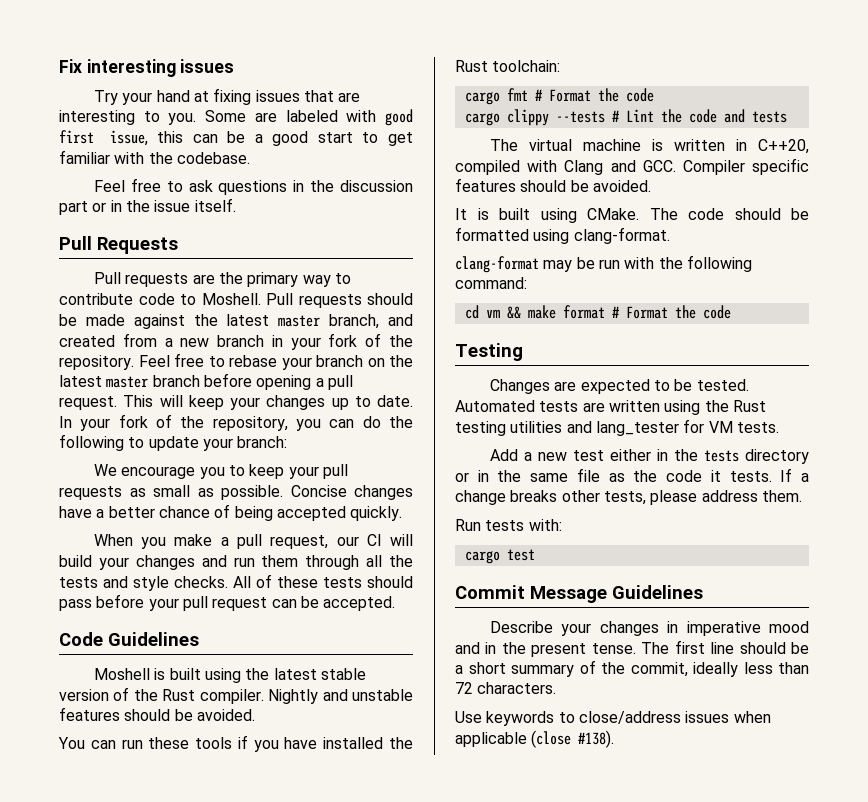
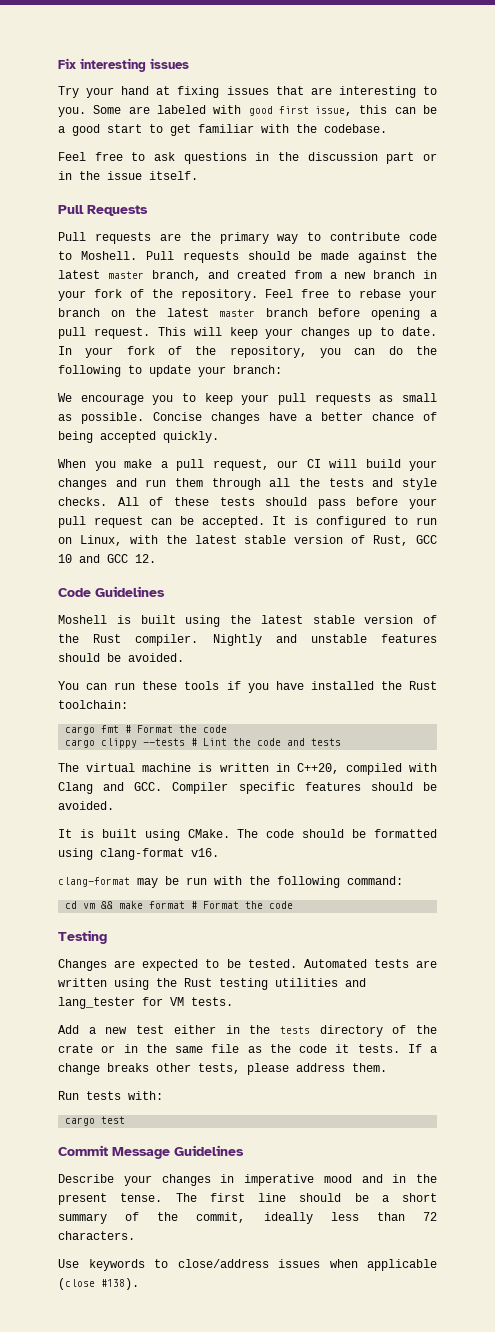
(396, 603) none -> [272,516,438,528] [58,535,438,546] [58,554,156,563] It is configured to run on Linux, with the latest stable version of Rust, GCC 10 and GCC 12.
[573,227,670,244] clang-format. -> [100,848,219,860] clang-format v16.
(809, 456) none -> [392,1025,437,1034] [58,1044,93,1053] of the crate

